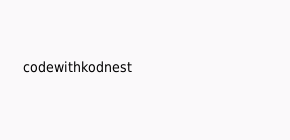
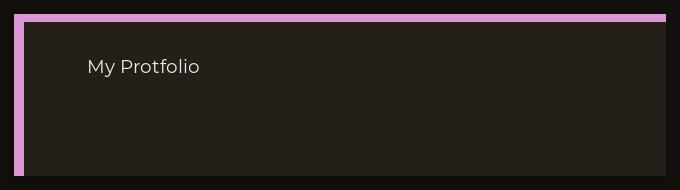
[23,61,132,73] codewithkodnest -> [87,59,200,77] My Protfolio

